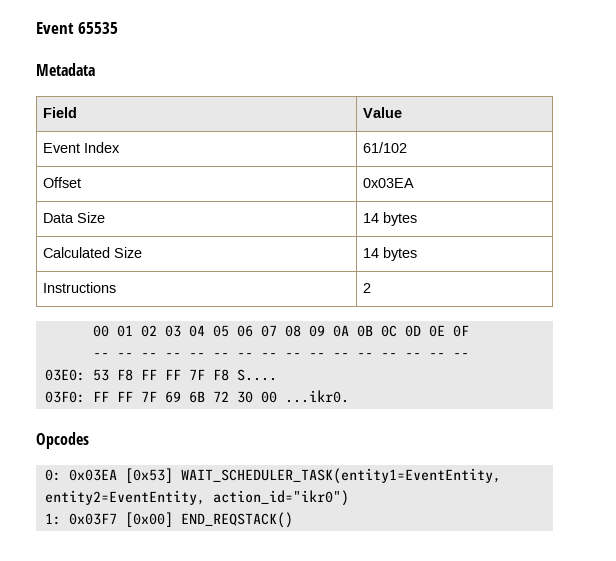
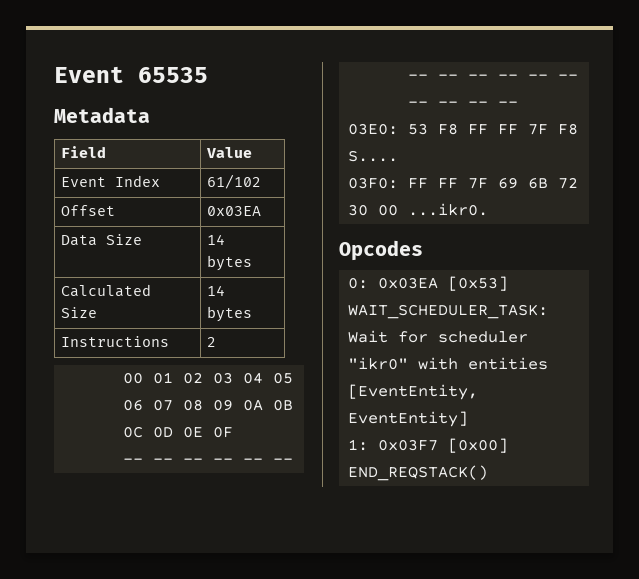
[180,468,501,484] [44,490,349,506] WAIT_SCHEDULER_TASK(entity1=EventEntity, entity2=EventEntity, action_id="ikr0") -> [347,304,548,319] [347,330,528,343] [347,357,548,370] [347,384,478,400] [347,411,468,427] WAIT_SCHEDULER_TASK: Wait for scheduler "ikr0" with entities [EventEntity, EventEntity]

